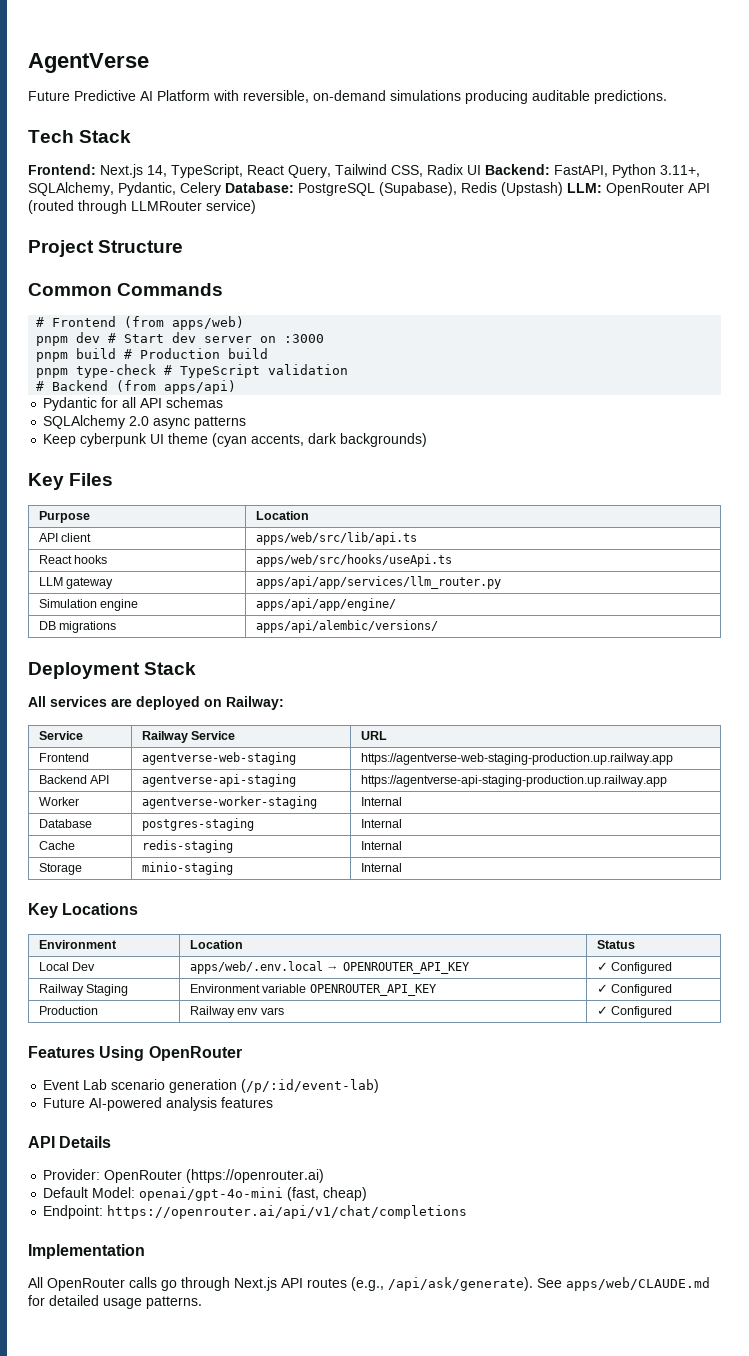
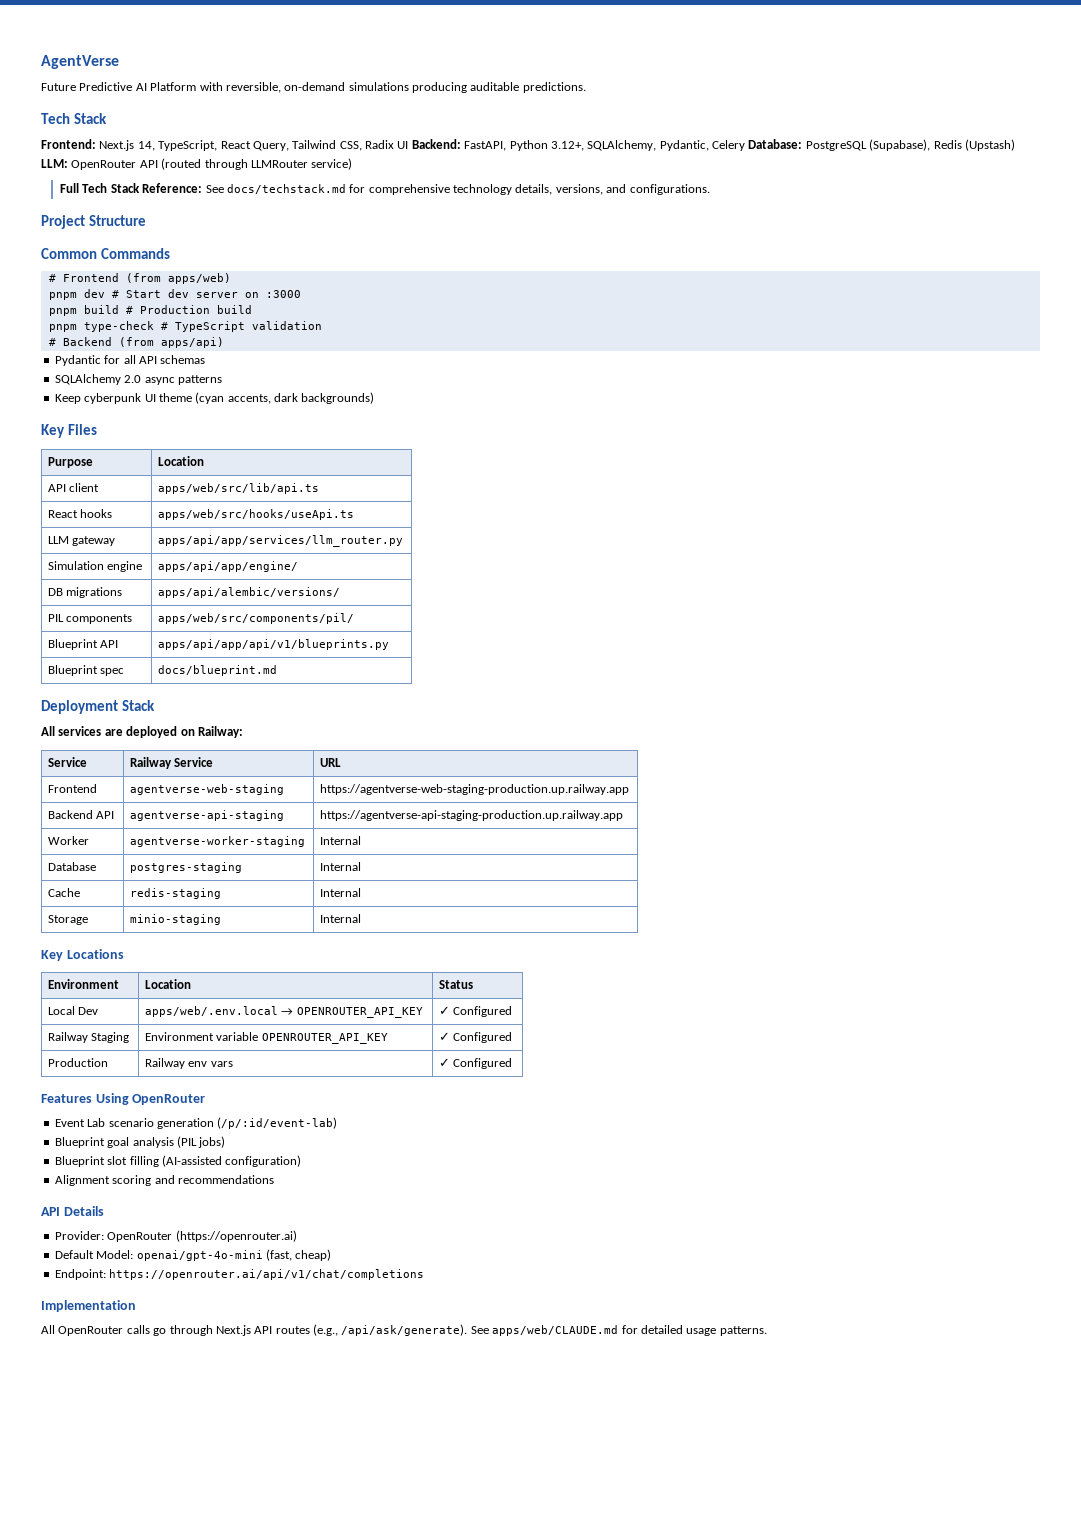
[660,165,700,177] 3.11+, -> [550,141,584,151] 3.12+,
(256, 207) none -> [60,183,710,195] // Full Tech Stack Reference: See docs/techstack.md for comprehensive technology details, versions, and configurations.
(438, 626) none -> [47,614,133,624] [157,613,354,624] [47,639,119,650] [157,639,389,650] [47,665,125,676] [157,665,277,676] // PIL components | apps/web/src/components/pil/ // Blueprint API | apps/api/app/api/v1/blueprints.py // Blueprint spec | docs/blueprint.md
[43,1097,274,1111] Future AI-powered analysis features -> [54,1136,226,1148] [54,1155,302,1167] [54,1175,274,1186] Blueprint goal analysis (PIL jobs) // Blueprint slot filling (AI-assisted configuration) // Alignment scoring and recommendations

